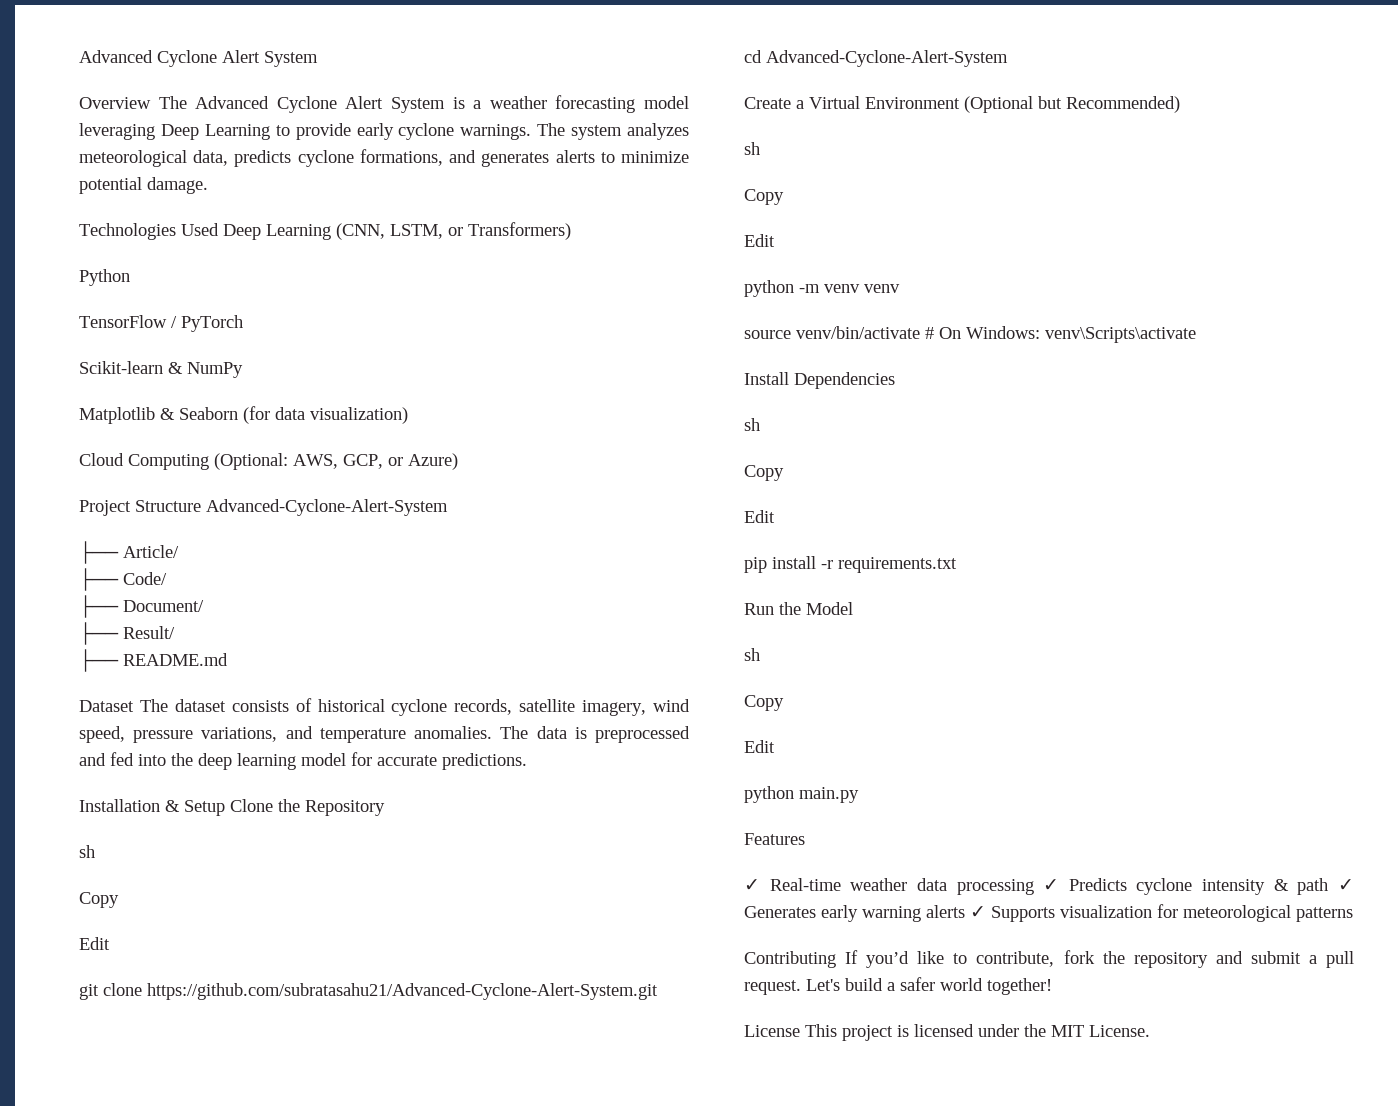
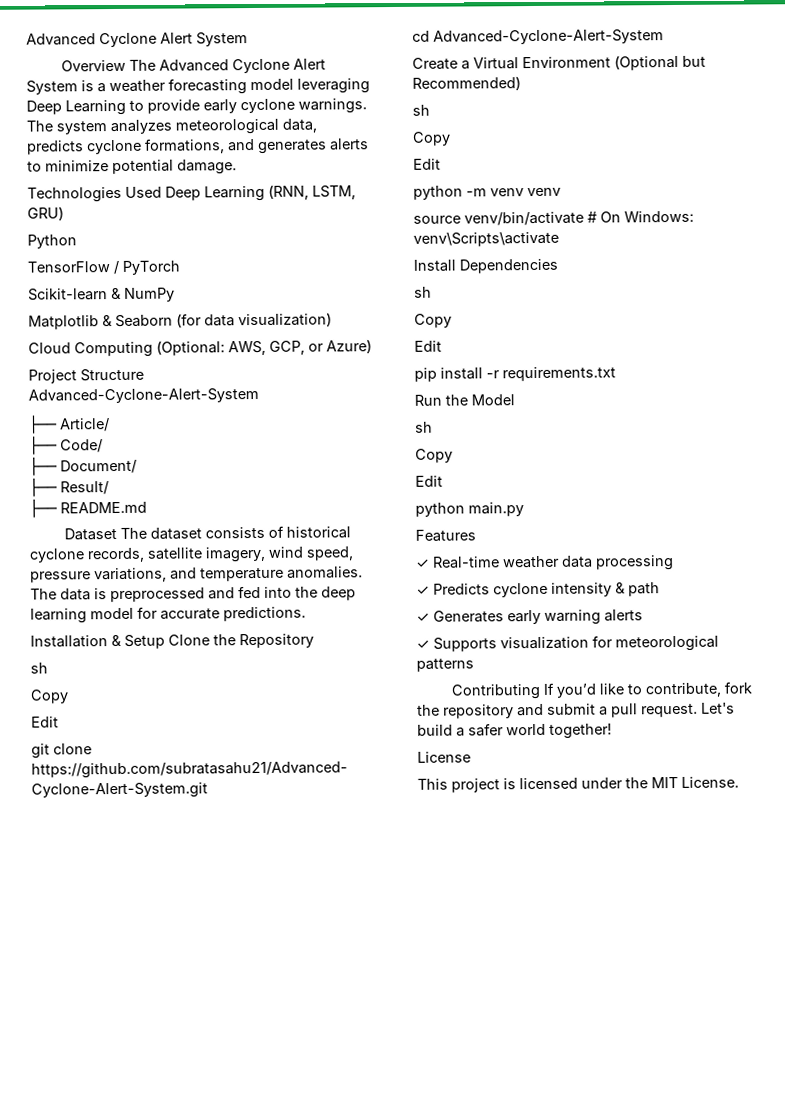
[336,222,571,240] (CNN, LSTM, or Transformers) -> [268,184,356,200] [27,206,64,221] (RNN, LSTM, GRU)
(1034, 887) none -> (674, 563) //
(1329, 886) none -> (660, 589) //
(965, 911) none -> (643, 615) //
(800, 1031) none -> (471, 757) //

